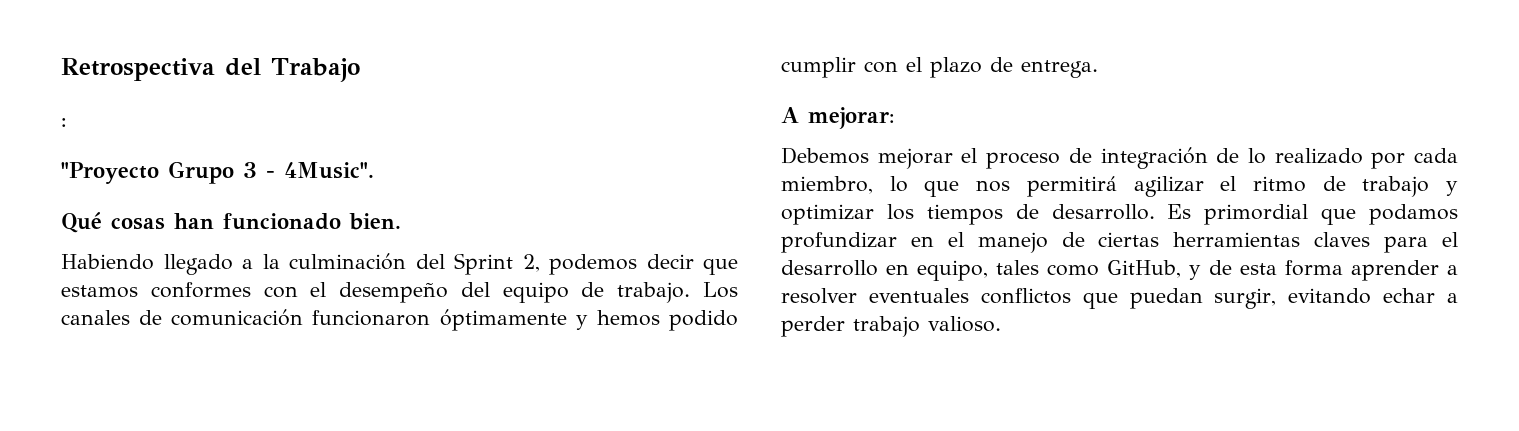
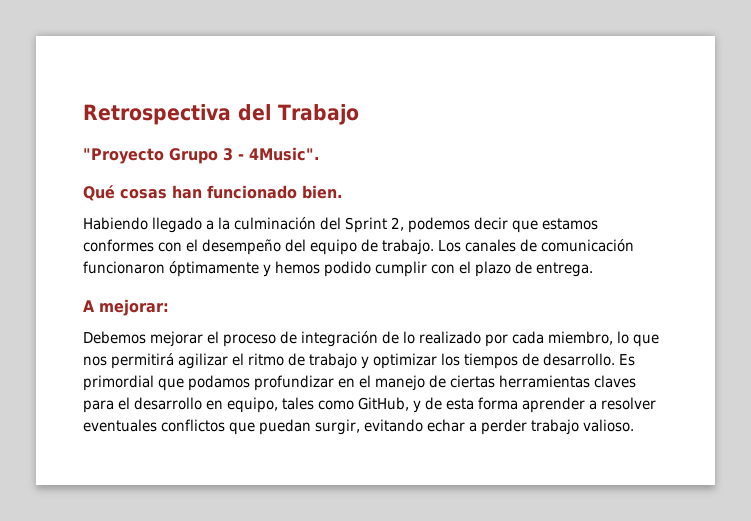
[61,118,67,127] // : -> (359, 114) none

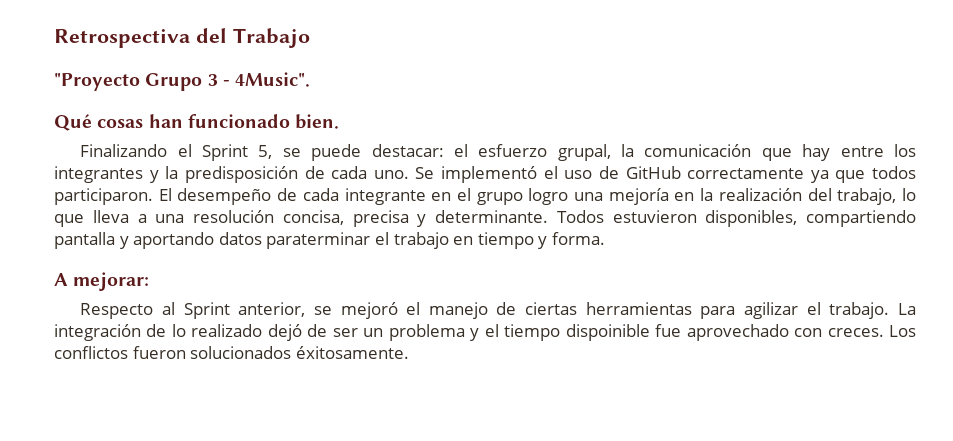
[83,217,598,233] [83,239,634,255] [83,261,593,277] [83,299,169,316] [83,331,659,347] [83,353,635,369] [83,375,355,391] Habiendo llegado a la culminación del Sprint 2, podemos decir que estamos conformes con el desempeño del equipo de trabajo. Los canales de comunicación funcionaron óptimamente y hemos podido cumplir con el plazo de entrega. // A mejorar: // Debemos mejorar el proceso de integración de lo realizado por cada miembro, lo que nos permitirá agilizar el ritmo de trabajo y optimizar los tiempos de desarrollo. Es primordial que podamos profundizar en -> [80,144,916,161] [54,166,916,183] [54,188,917,205] [54,210,916,227] [54,232,605,249] [54,272,150,291] [80,302,398,319] Finalizando el Sprint 5, se puede destacar: el esfuerzo grupal, la comunicación que hay entre los integrantes y la predisposición de cada uno. Se implementó el uso de GitHub correctamente ya que todos participaron. El desempeño de cada integrante en el grupo logro una mejoría en la realización del trabajo, lo que lleva a una resolución concisa, precisa y determinante. Todos estuvieron disponibles, compartiendo pantalla y aportando datos paraterminar el trabajo en tiempo y forma. // A mejorar: // Respecto al Sprint anterior, se mejoró
[594,375,636,388] [83,397,656,413] [83,419,634,435] claves para el desarrollo en equipo, tales como GitHub, y de esta forma aprender a resolver eventuales conflictos que puedan surgir, evitando echar a perder trabajo valioso. -> [700,302,917,319] [54,324,917,341] [54,346,409,359] para agilizar el trabajo. La integración de lo realizado dejó de ser un problema y el tiempo dispoinible fue aprovechado con creces. Los conflictos fueron solucionados éxitosamente.

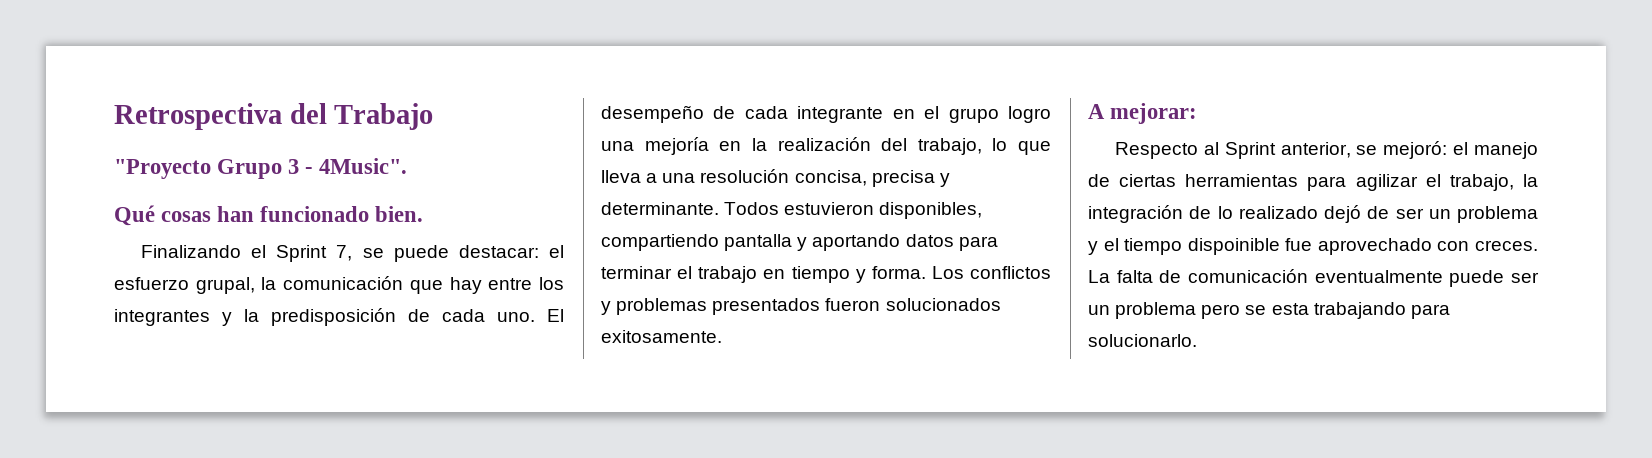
[258,145,273,159] 5, -> [336,245,353,261] 7,
[415,166,916,183] [54,188,153,205] Se implementó el uso de GitHub correctamente ya que todos participaron. -> (535, 317) none
[266,232,371,249] paraterminar -> [958,236,998,251] [601,266,672,279] para terminar
(605, 238) none -> [931,266,1051,279] [601,298,1001,315] [601,330,722,343] Los conflictos y problemas presentados fueron solucionados exitosamente.
[340,302,398,319] mejoró -> [1383,141,1448,159] mejoró:
[829,302,917,319] trabajo. La -> [1449,174,1538,191] trabajo, la
[889,325,917,337] [54,346,409,359] Los conflictos fueron solucionados éxitosamente. -> [1088,269,1539,287] [1088,302,1450,319] [1088,334,1197,347] La falta de comunicación eventualmente puede ser un problema pero se esta trabajando para solucionarlo.

